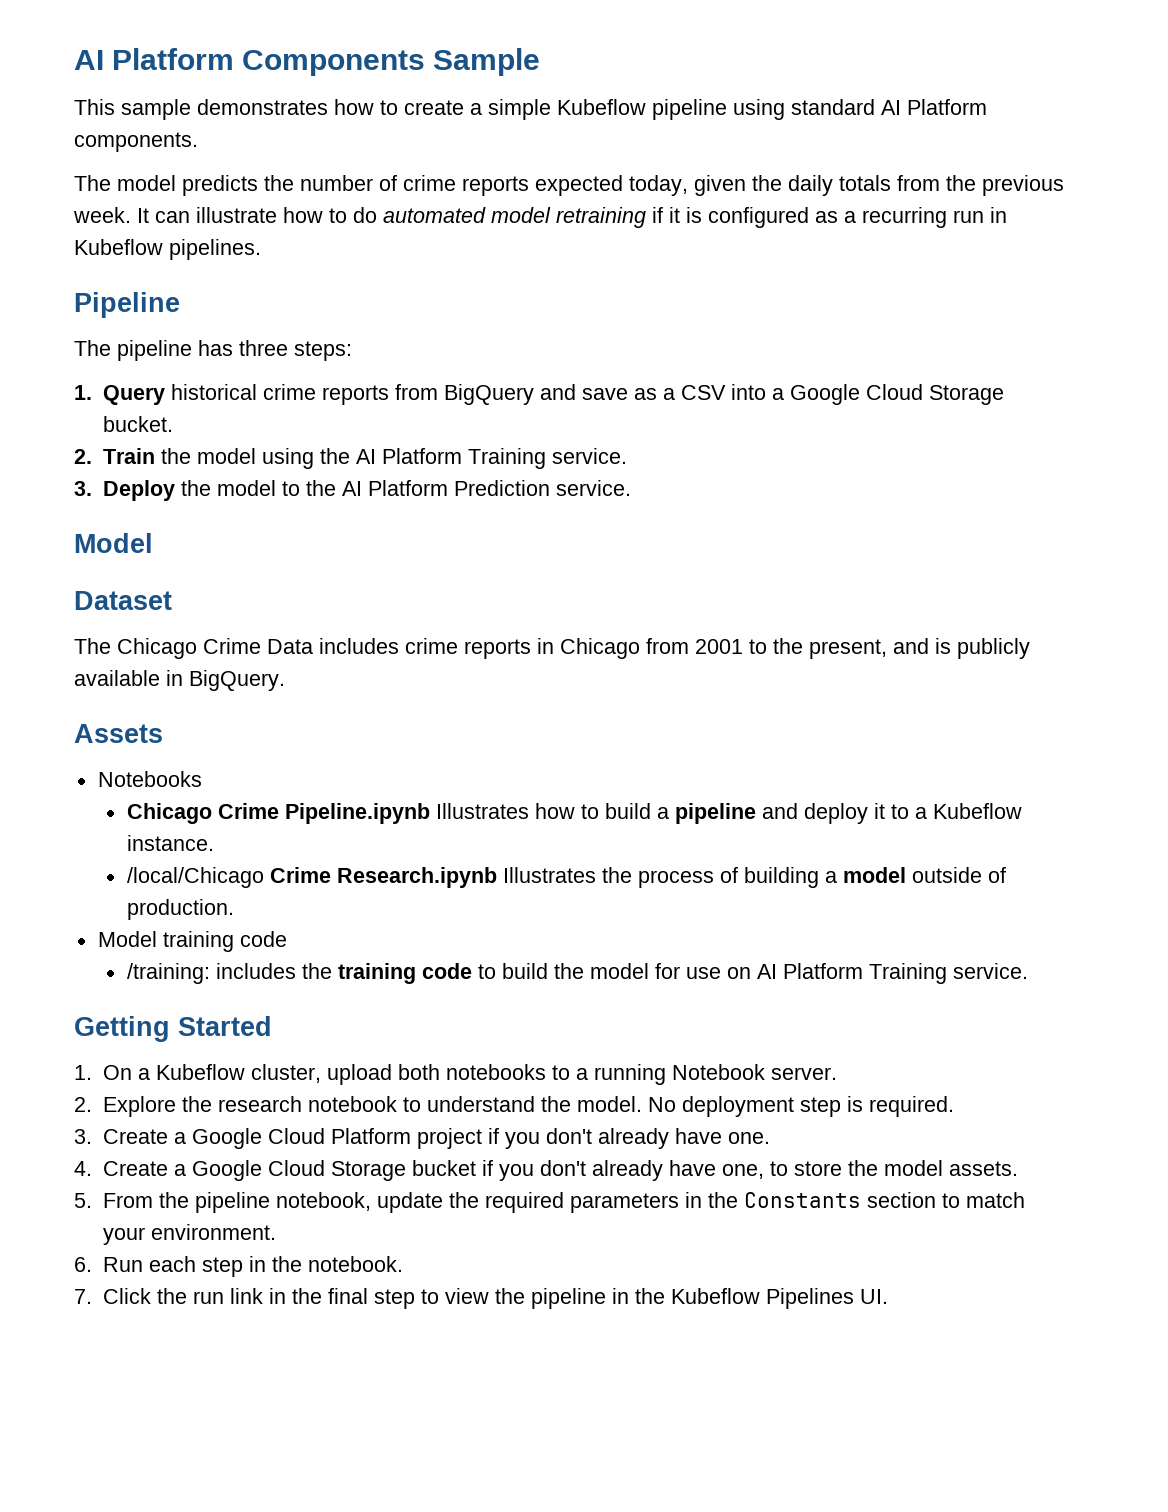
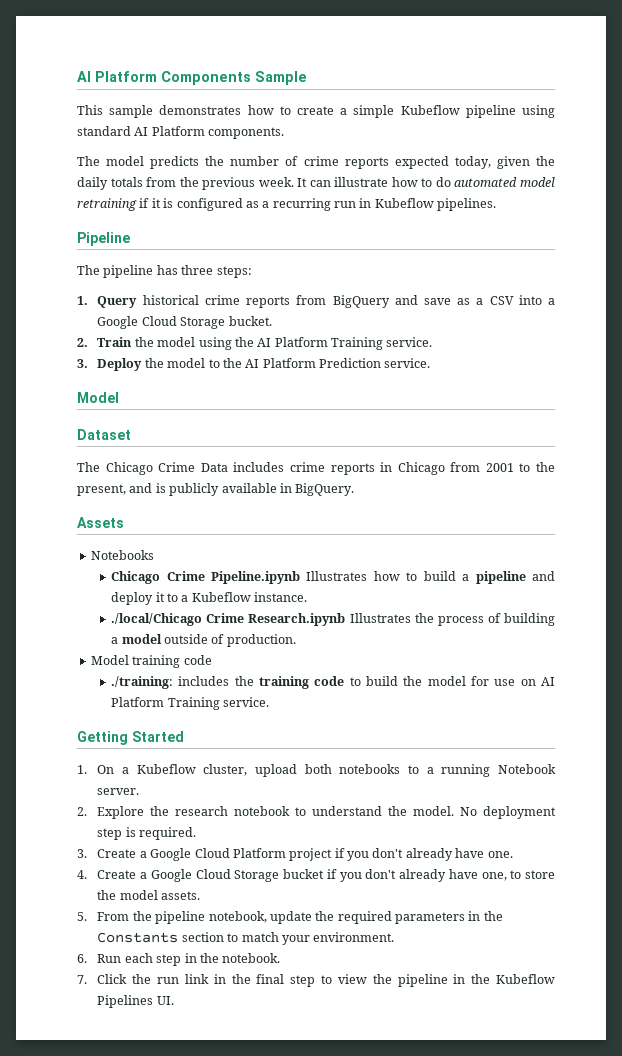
[126,867,264,888] /local/Chicago -> [111,613,203,626] ./local/Chicago
[126,963,210,984] /training: -> [111,676,174,689] ./training:

